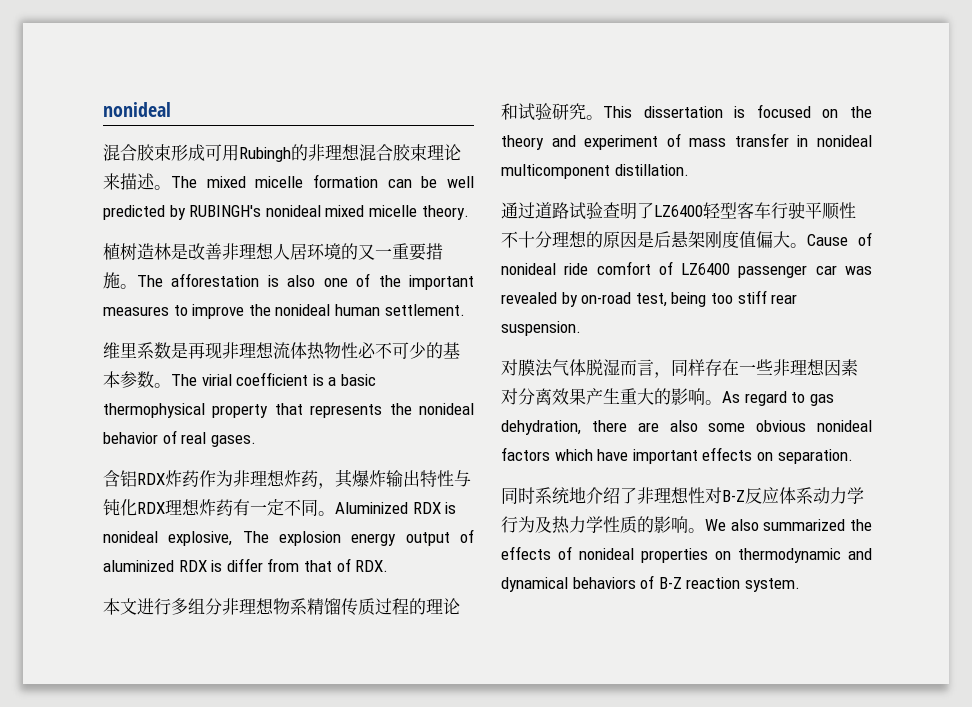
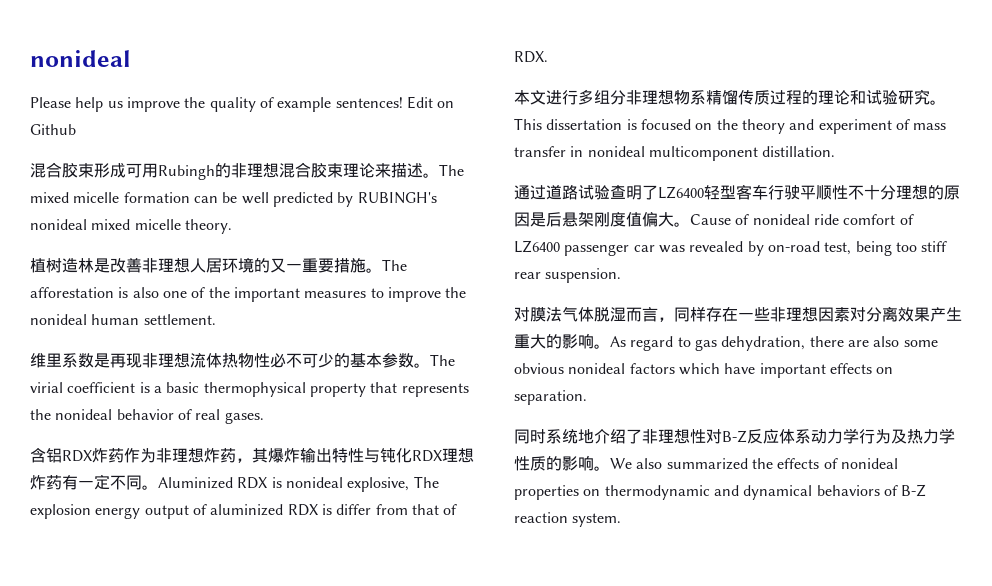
[103,102,171,117] nonideal -> [30,50,131,67] [30,96,455,112] [30,124,76,135] nonideal // Please help us improve the quality of example sentences! Edit on Github

